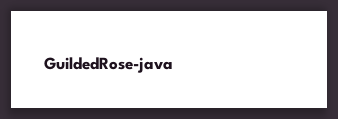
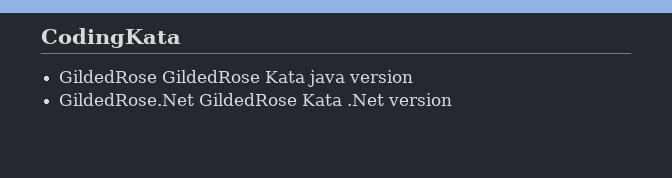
[44,57,173,73] GuildedRose-java -> [41,28,181,48] [59,70,414,87] [59,93,453,106] CodingKata // GildedRose GildedRose Kata java version // GildedRose.Net GildedRose Kata .Net version

